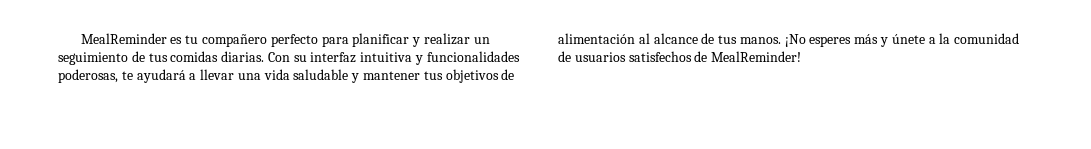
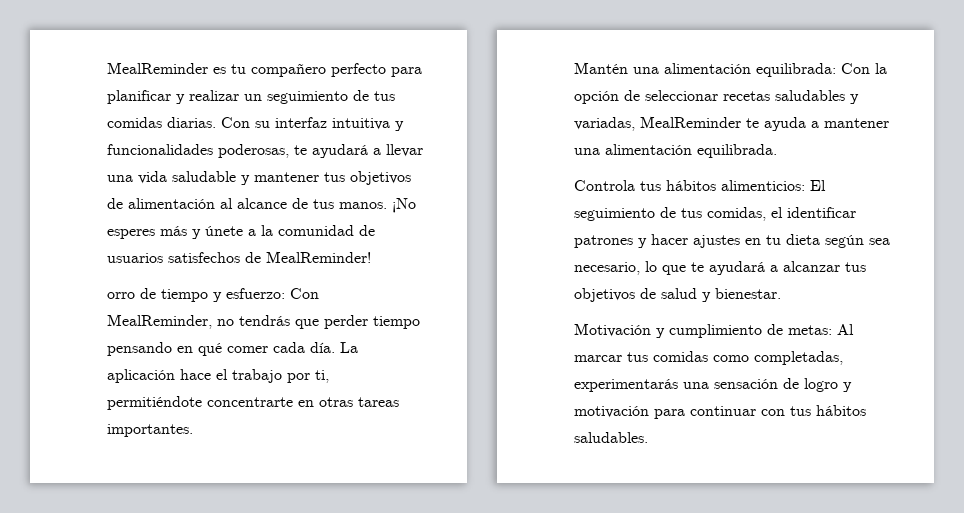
(802, 56) none -> [107,288,319,302] [107,314,420,329] [107,342,358,356] [107,369,329,383] [107,396,399,410] [107,424,193,437] [574,62,887,77] [574,90,859,104] [574,116,889,131] [574,144,777,158] [574,180,826,191] [574,207,856,221] [574,234,890,248] [574,261,866,275] [574,288,781,302] [574,323,854,338] [574,351,843,365] [574,378,852,392] [574,405,866,419] [574,432,648,443] // orro de tiempo y esfuerzo: Con MealReminder, no tendrás que perder tiempo pensando en qué comer cada día. La aplicación hace el trabajo por ti, permitiéndote concentrarte en otras tareas importantes. // Mantén una alimentación equilibrada: Con la opción de seleccionar recetas saludables y variadas, MealReminder te ayuda a mantener una alimentación equilibrada. // Controla tus hábitos alimenticios: El seguimiento de tus comidas, el identificar patrones y hacer ajustes en tu dieta según sea necesario, lo que te ayudará a alcanzar tus objetivos de salud y bienestar. // Motivación y cumplimiento de metas: Al marcar tus comidas como completadas, experimentarás una sensación de logro y motivación para continuar con tus hábitos saludables.

